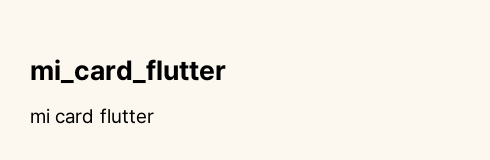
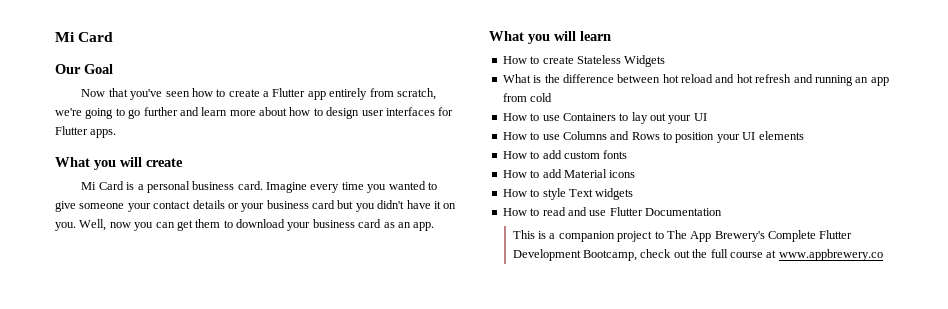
[30,59,226,84] [30,108,154,124] mi_card_flutter // mi card flutter -> [55,32,114,42] [55,64,113,74] [81,88,436,100] [55,107,454,119] [55,126,117,138] [55,157,183,170] [81,181,437,193] [55,200,457,212] [55,219,435,231] [489,31,611,44] [502,55,666,67] [502,74,889,86] [502,93,553,102] [502,112,707,124] [502,131,804,143] [502,150,628,159] [502,169,636,178] [502,188,634,200] [502,207,722,216] [512,230,853,242] [512,249,883,261] Mi Card // Our Goal // Now that you've seen how to create a Flutter app entirely from scratch, we're going to go further and learn more about how to design user interfaces for Flutter apps. // What you will create // Mi Card is a personal business card. Imagine every time you wanted to give someone your contact details or your business card but you didn't have it on you. Well, now you can get them to download your business card as an app. // What you will learn // How to create Stateless Widgets // What is the difference between hot reload and hot refresh and running an app from cold // How to use Containers to lay out your UI // How to use Columns and Rows to position your UI elements // How to add custom fonts // How to add Material icons // How to style Text widgets // How to read and use Flutter Documentation // This is a companion project to The App Brewery's Complete Flutter Development Bootcamp, check out the full course at www.appbrewery.co

